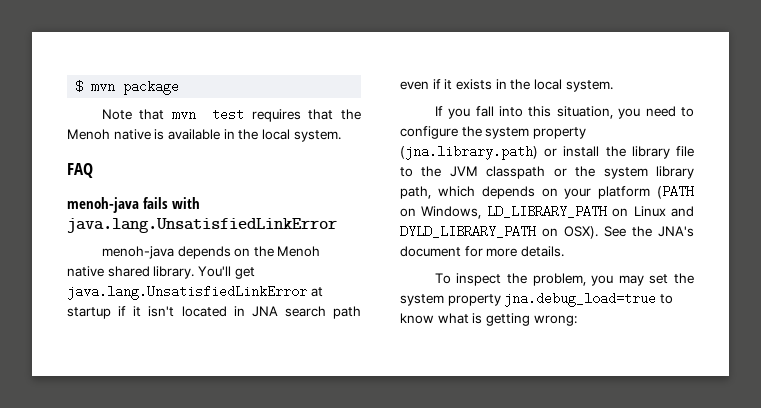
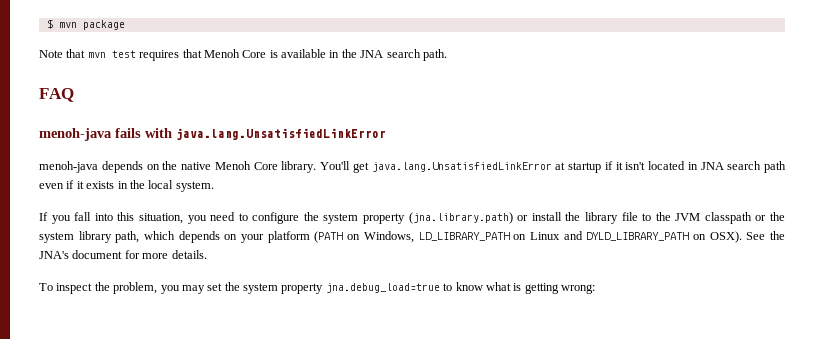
[341,109,361,120] [67,129,151,140] the Menoh native -> [203,49,267,58] Menoh Core
[261,129,341,142] local system. -> [360,49,447,61] JNA search path.
[277,246,321,257] [67,266,150,277] Menoh native shared -> [181,161,278,170] native Menoh Core

